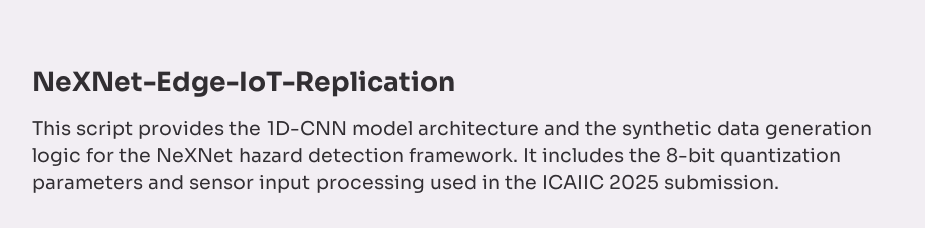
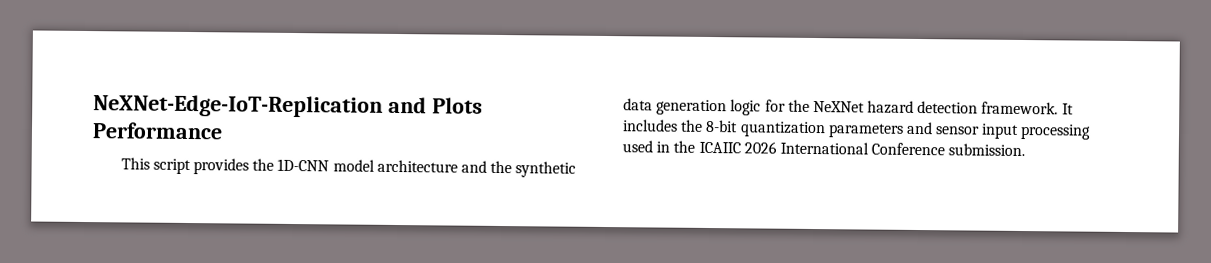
(455, 83) none -> [387,96,483,114] [92,122,223,140] and Plots Performance
[609,174,660,190] 2025 -> [743,141,946,156] 2026 International Conference

